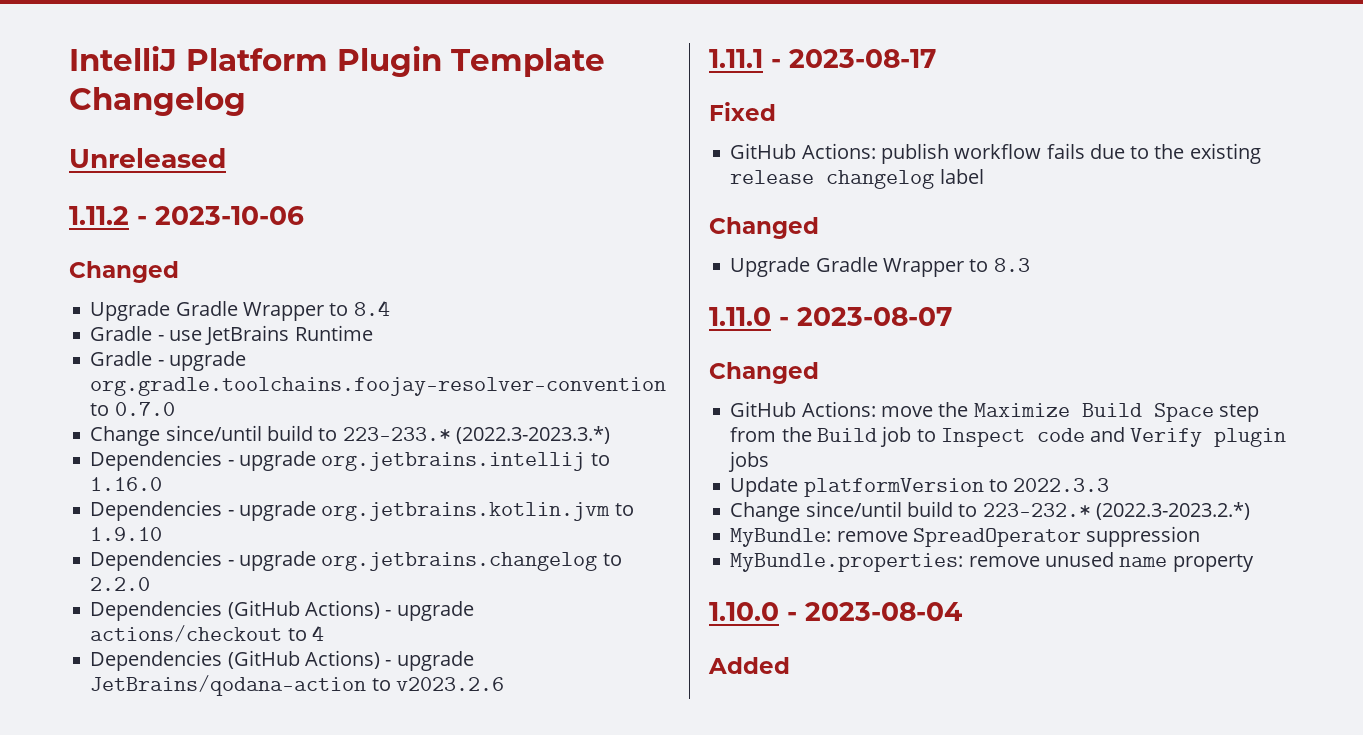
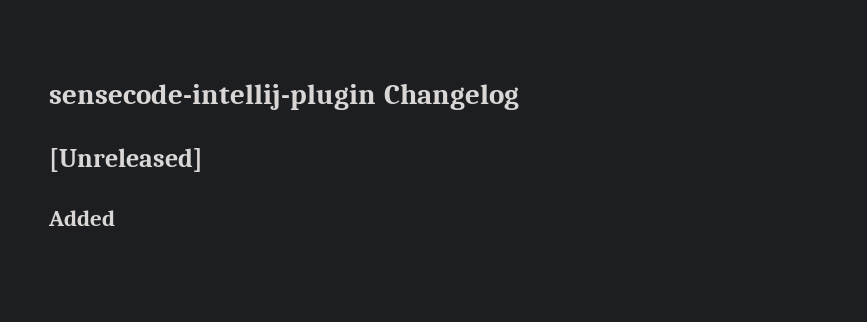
[69,46,605,77] [69,87,246,116] [69,148,226,168] [69,206,304,225] [69,261,179,283] [90,300,390,321] [90,325,373,345] [90,351,246,371] [90,377,667,396] [90,402,175,416] [90,425,610,446] [90,450,610,471] [90,477,163,491] [90,500,634,521] [90,527,163,541] [90,550,622,571] [90,577,151,591] [90,600,474,621] [90,625,324,642] [90,650,474,671] [90,675,504,696] [709,49,936,68] [709,102,776,121] [730,143,1261,164] [730,169,984,189] [709,217,819,239] [730,257,1030,277] [709,307,952,326] [709,362,819,384] [730,401,1259,422] [730,426,1287,447] [728,451,770,472] [730,477,1110,497] [730,501,1250,522] [730,526,1201,547] [730,552,1254,572] [709,602,963,621] IntelliJ Platform Plugin Template Changelog // Unreleased // 1.11.2 - 2023-10-06 // Changed // Upgrade Gradle Wrapper to 8.4 // Gradle - use JetBrains Runtime // Gradle - upgrade org.gradle.toolchains.foojay-resolver-convention to 0.7.0 // Change since/until build to 223-233.* (2022.3-2023.3.*) // Dependencies - upgrade org.jetbrains.intellij to 1.16.0 // Dependencies - upgrade org.jetbrains.kotlin.jvm to 1.9.10 // Dependencies - upgrade org.jetbrains.changelog to 2.2.0 // Dependencies (GitHub Actions) - upgrade actions/checkout to 4 // Dependencies (GitHub Actions) - upgrade JetBrains/qodana-action to v2023.2.6 // 1.11.1 - 2023-08-17 // Fixed // GitHub Actions: publish workflow fails due to the existing release changelog label // Changed // Upgrade Gradle Wrapper to 8.3 // 1.11.0 - 2023-08-07 // Changed // GitHub Actions: move the Maximize Build Space step from the Build job to Inspect code and Verify plugin jobs // Update platformVersion to 2022.3.3 // Change since/until build to 223-232.* (2022.3-2023.2.*) // MyBundle: remove SpreadOperator suppression // MyBundle.properties: remove unused name property // 1.10.0 - 2023-08-04 -> [49,83,519,110] [49,148,203,172] sensecode-intellij-plugin Changelog // [Unreleased]

